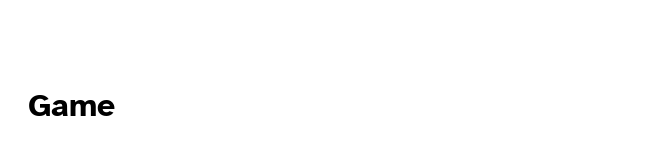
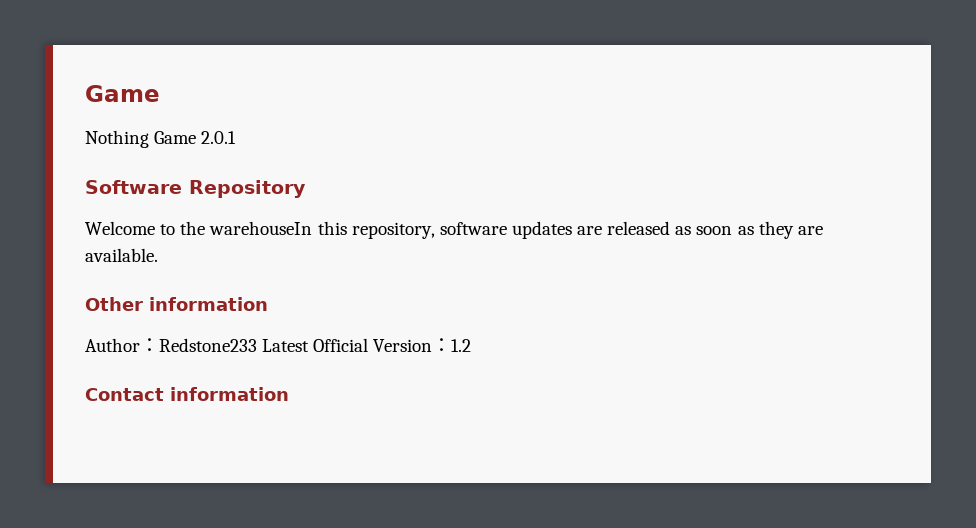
[28,95,115,116] Game -> [85,85,160,102] [85,130,237,148] [85,180,306,198] [85,221,823,239] [85,248,158,262] [85,297,268,311] [85,338,472,352] [85,387,289,401] Game // Nothing Game 2.0.1 // Software Repository // Welcome to the warehouseIn this repository, software updates are released as soon as they are available. // Other information // Author：Redstone233 Latest Official Version：1.2 // Contact information

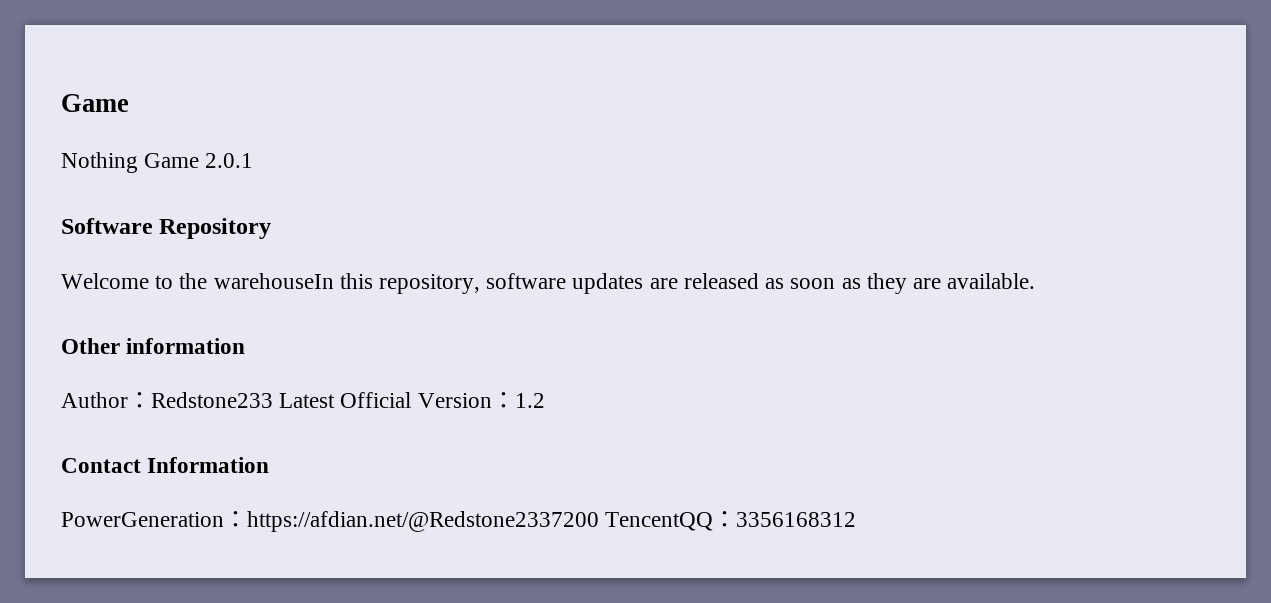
[170,387,289,401] information -> [147,457,270,473] [61,511,857,532] Information // PowerGeneration：https://afdian.net/@Redstone2337200 TencentQQ：3356168312

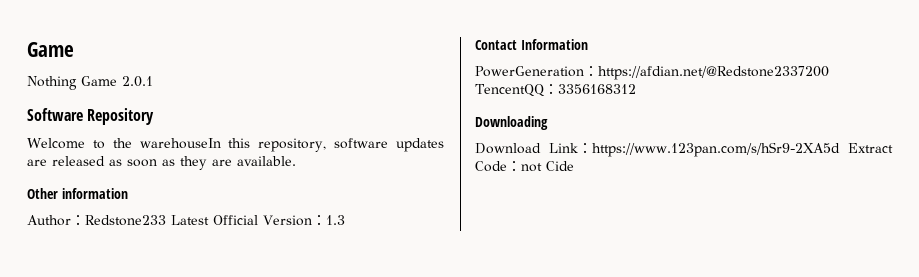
[514,393,545,408] 1.2 -> [325,215,345,225] 1.3
(857, 519) none -> [475,116,548,130] [475,142,893,157] [475,161,574,172] // Downloading // Download Link：https://www.123pan.com/s/hSr9-2XA5d Extract Code：not Cide

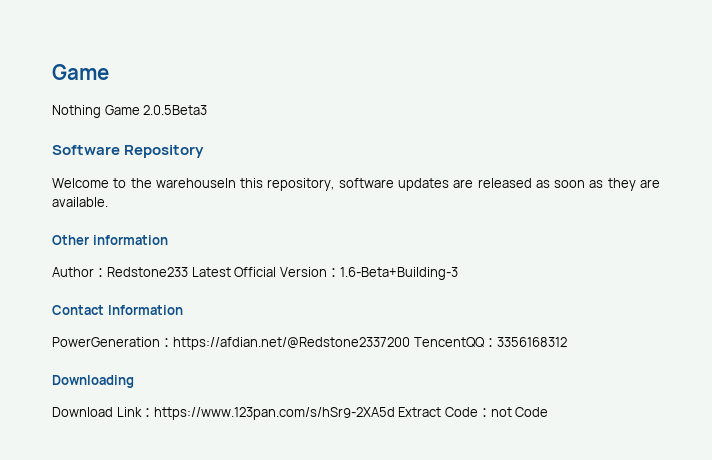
[122,76,153,87] 2.0.1 -> [143,105,208,115] 2.0.5Beta3
[325,215,345,225] 1.3 -> [339,267,458,280] 1.6-Beta+Building-3
[546,161,574,171] Cide -> [515,407,549,417] Code

